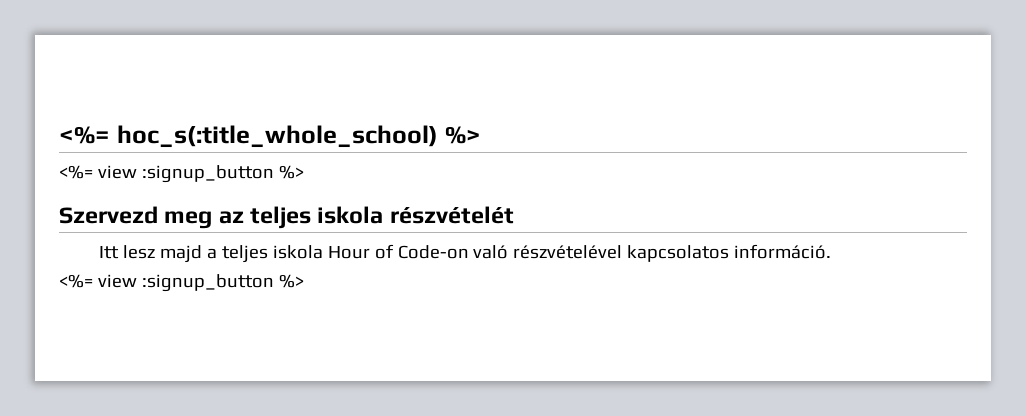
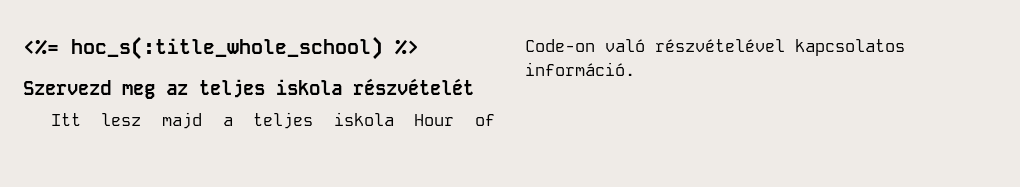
[59,165,304,183] // <%= view :signup_button %> -> (419, 47) none
[59,274,304,292] // <%= view :signup_button %> -> (635, 69) none

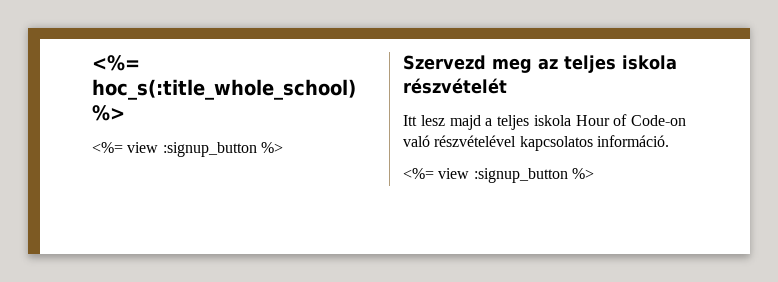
(419, 47) none -> [92,142,283,157] // <%= view :signup_button %>
(635, 69) none -> [403,168,594,183] // <%= view :signup_button %>

